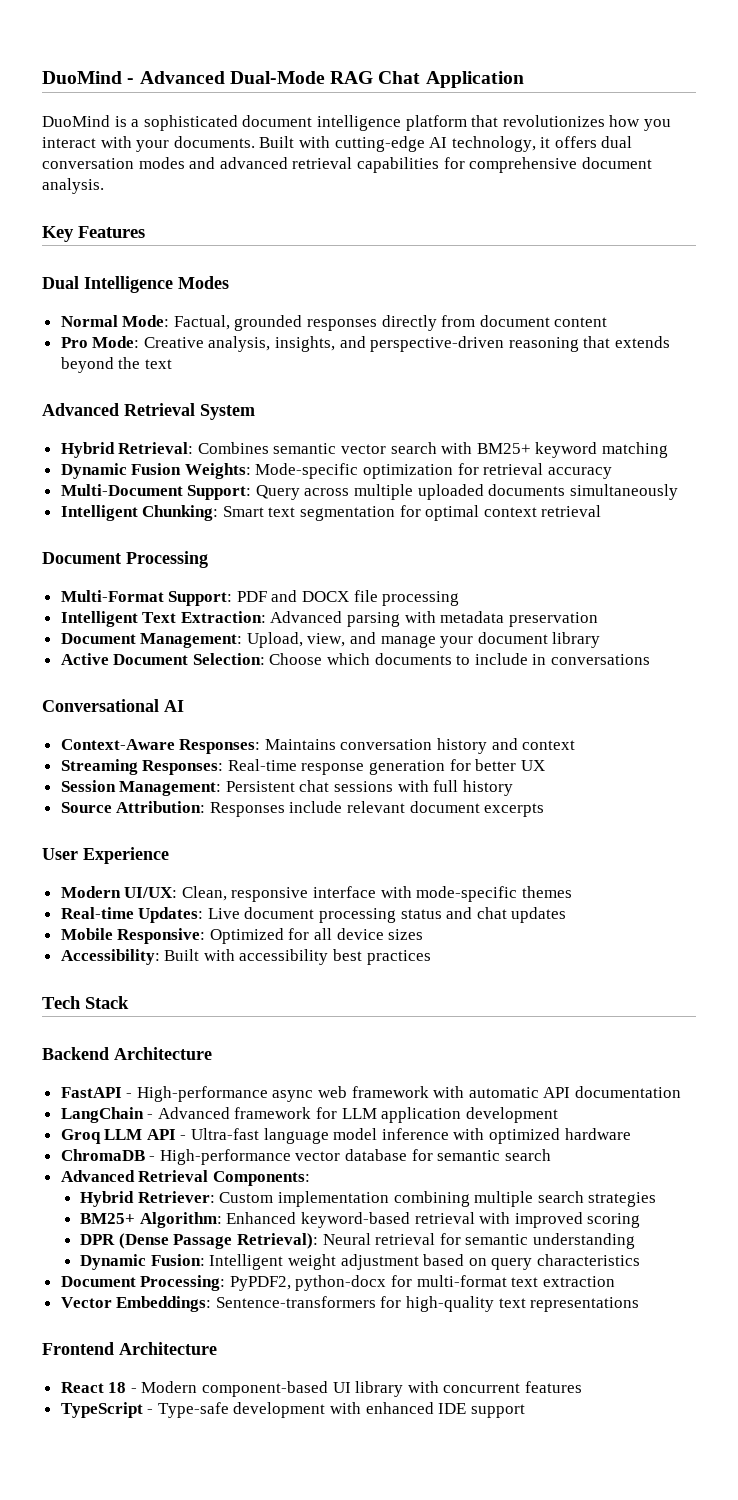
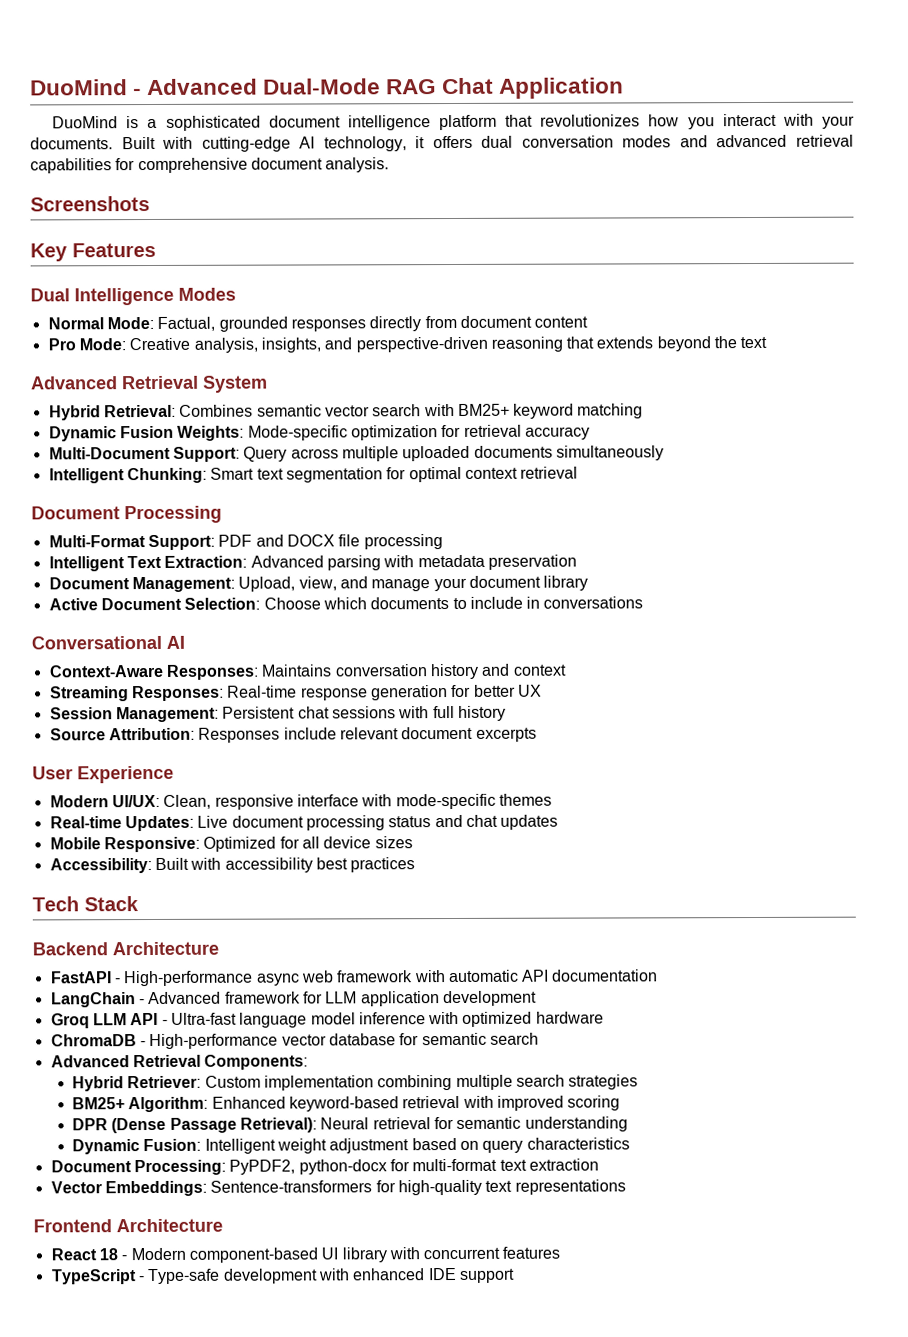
(104, 186) none -> [30,196,150,212] // Screenshots

